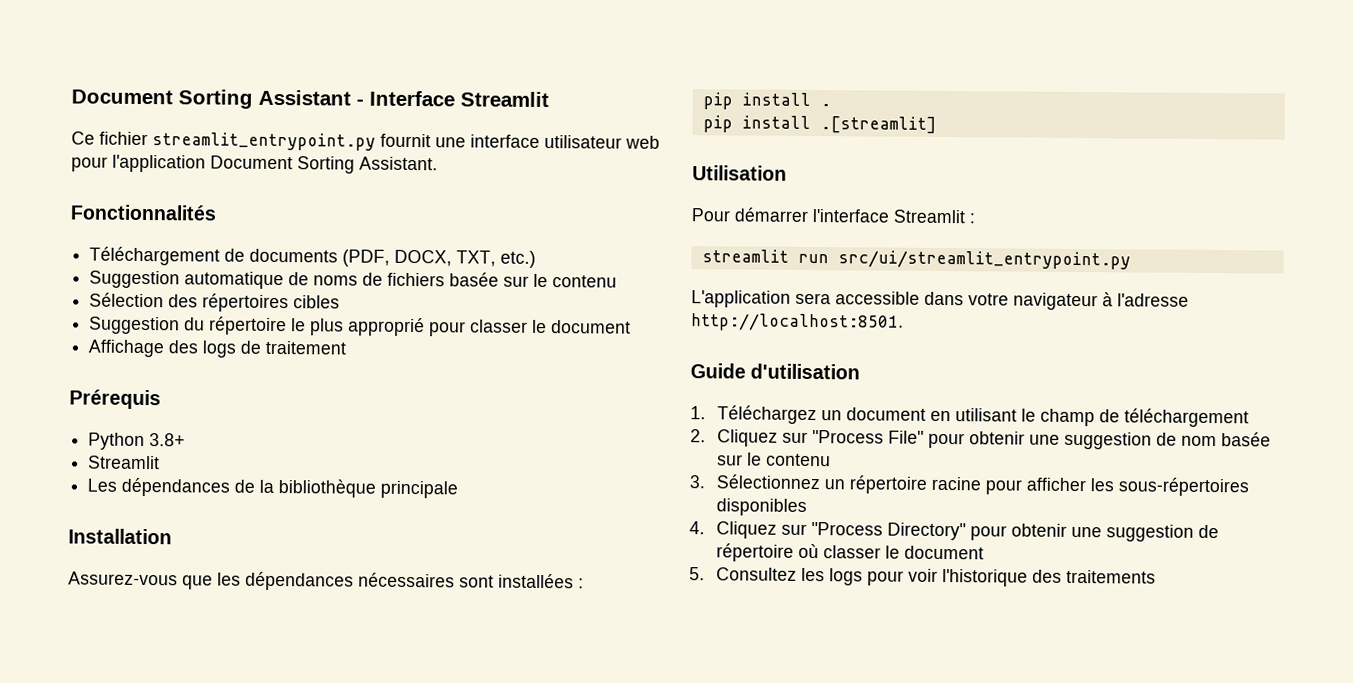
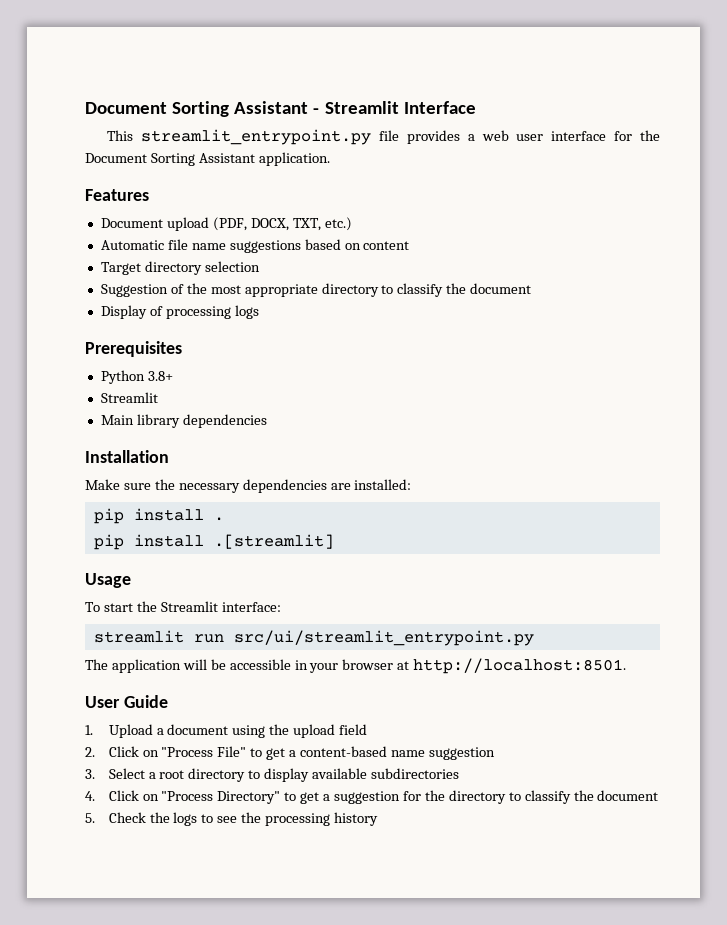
(364, 102) none -> [324,101,399,114] Streamlit
[460,91,549,108] [71,131,660,151] [71,154,438,174] [70,204,217,221] [89,246,537,268] [89,270,618,290] [89,292,341,313] [89,316,632,337] [88,339,347,358] [69,389,161,410] [88,432,186,451] [88,455,161,470] [87,477,459,499] [68,528,172,545] [68,571,584,591] Streamlit // Ce fichier streamlit_entrypoint.py fournit une interface utilisateur web pour l'application Document Sorting Assistant. // Fonctionnalités // Téléchargement de documents (PDF, DOCX, TXT, etc.) // Suggestion automatique de noms de fichiers basée sur le contenu // Sélection des répertoires cibles // Suggestion du répertoire le plus approprié pour classer le document // Affichage des logs de traitement // Prérequis // Python 3.8+ // Streamlit // Les dépendances de la bibliothèque principale // Installation // Assurez-vous que les dépendances nécessaires sont installées : -> [107,129,660,145] [85,152,330,166] [85,189,149,201] [100,217,352,231] [100,239,410,253] [100,261,260,275] [100,283,532,297] [100,305,259,319] [85,341,182,357] [100,370,173,384] [100,392,158,403] [100,414,267,428] [85,450,169,463] [85,479,412,493] // This streamlit_entrypoint.py file provides a web user interface for the Document Sorting Assistant application. // Features // Document upload (PDF, DOCX, TXT, etc.) // Automatic file name suggestions based on content // Target directory selection // Suggestion of the most appropriate directory to classify the document // Display of processing logs // Prerequisites // Python 3.8+ // Streamlit // Main library dependencies // Installation // Make sure the necessary dependencies are installed:
[692,165,787,181] [691,207,975,224] [701,249,1131,270] [691,290,1189,311] Utilisation // Pour démarrer l'interface Streamlit : // streamlit run src/ui/streamlit_entrypoint.py // L'application sera accessible dans votre navigateur à l'adresse -> [85,573,131,588] [85,601,281,612] [93,630,534,646] [85,659,410,673] Usage // To start the Streamlit interface: // streamlit run src/ui/streamlit_entrypoint.py // The application will be accessible in your browser at
(904, 322) none -> [85,696,120,708] User
[750,363,861,380] d'utilisation -> (168, 701) none
[717,405,1250,428] [690,429,1272,450] [717,452,832,467] [689,474,1250,497] [716,498,808,516] [689,521,1220,542] [716,543,985,562] [689,567,1157,587] Téléchargez un document en utilisant le champ de téléchargement // 2. Cliquez sur "Process File" pour obtenir une suggestion de nom basée sur le contenu // 3. Sélectionnez un répertoire racine pour afficher les sous-répertoires disponibles // 4. Cliquez sur "Process Directory" pour obtenir une suggestion de répertoire où classer le document // 5. Consultez les logs pour voir l'historique des traitements -> [108,724,368,738] [85,746,495,760] [85,768,460,782] [85,790,659,804] [85,812,379,826] Upload a document using the upload field // 2. Click on "Process File" to get a content-based name suggestion // 3. Select a root directory to display available subdirectories // 4. Click on "Process Directory" to get a suggestion for the directory to classify the document // 5. Check the logs to see the processing history

